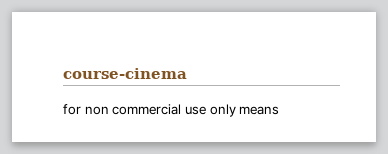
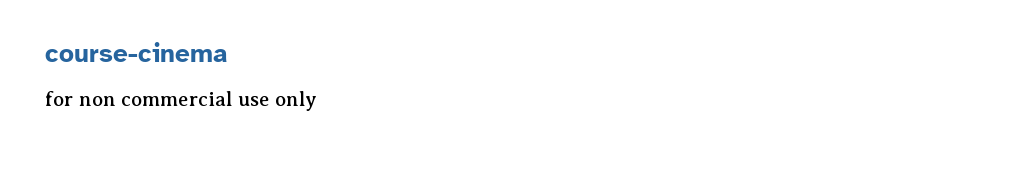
[239,106,280,115] means -> (318, 101) none

